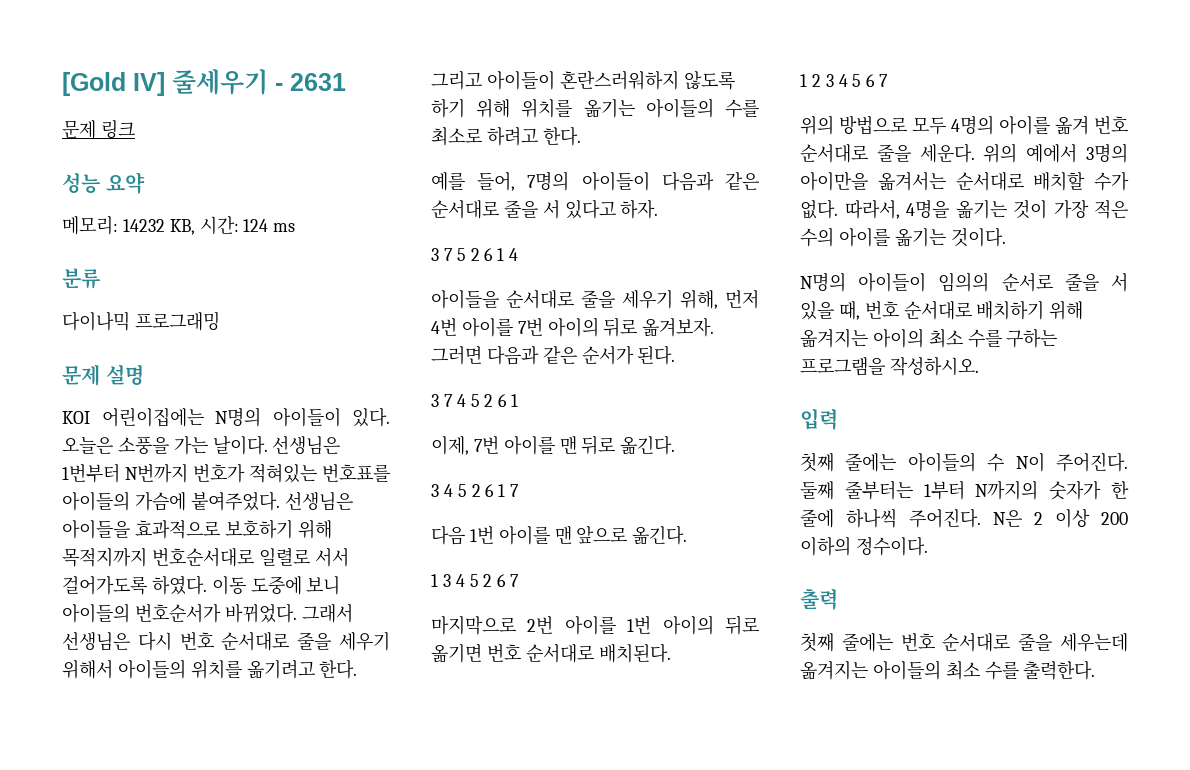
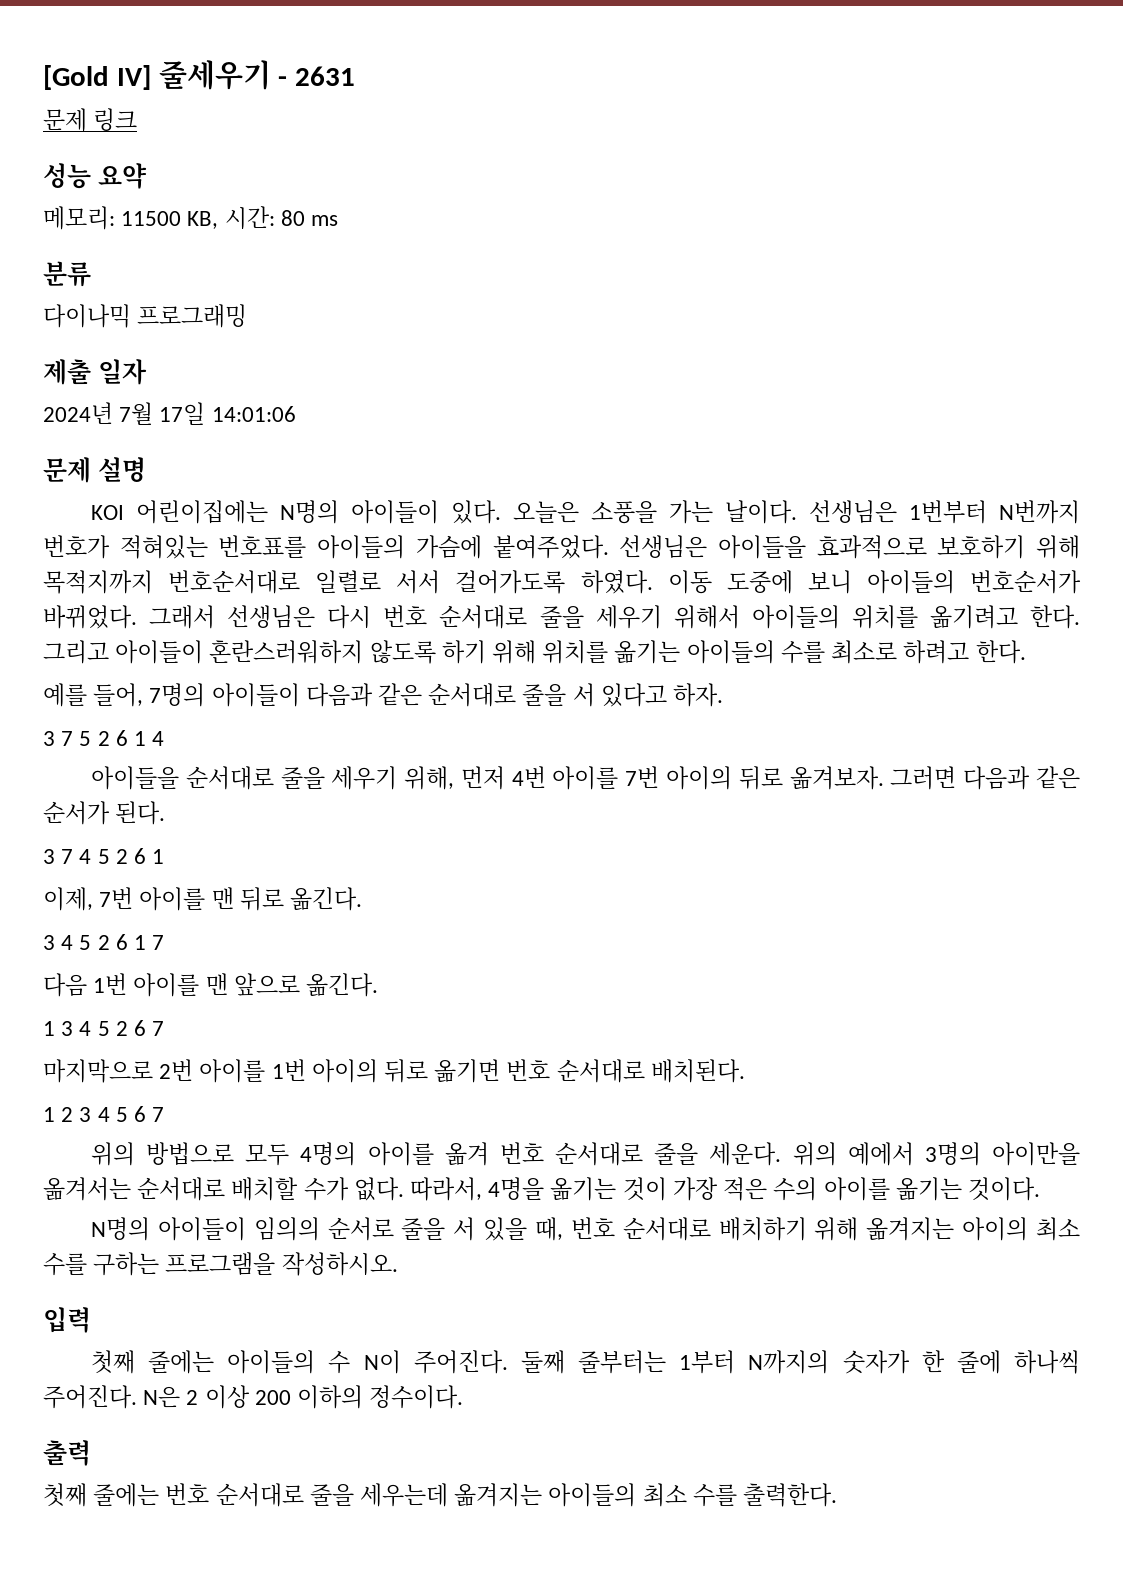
[122,219,165,232] 14232 -> [121,211,182,226] 11500
[243,219,269,232] 124 -> [280,210,305,226] 80
(220, 321) none -> [43,359,147,385] [43,402,296,425] // 제출 일자 // 2024년 7월 17일 14:01:06

